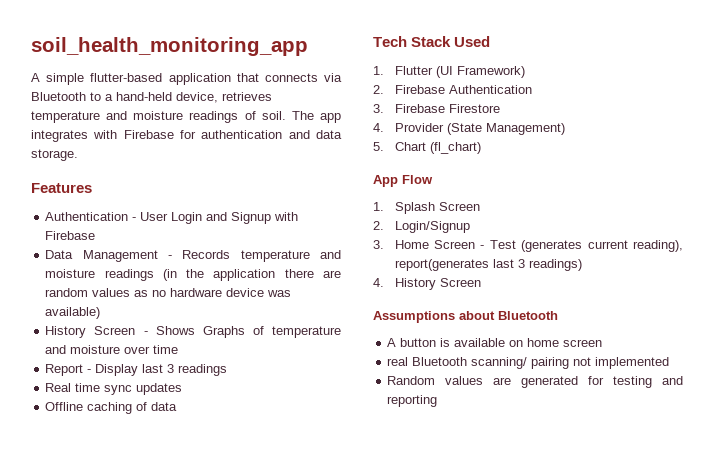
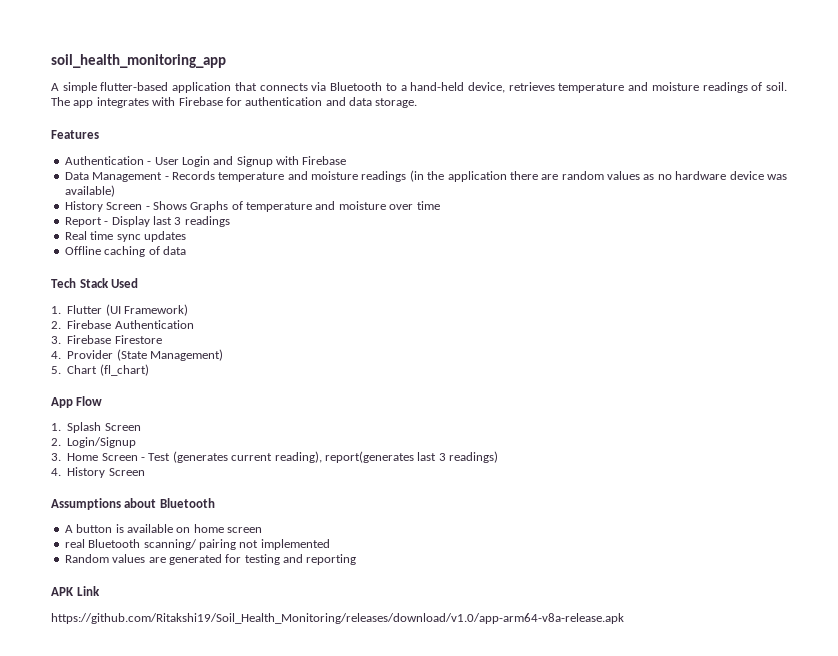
(438, 401) none -> [51,586,100,596] [51,613,624,624] // APK Link // https://github.com/Ritakshi19/Soil_Health_Monitoring/releases/download/v1.0/app-arm64-v8a-release.apk

